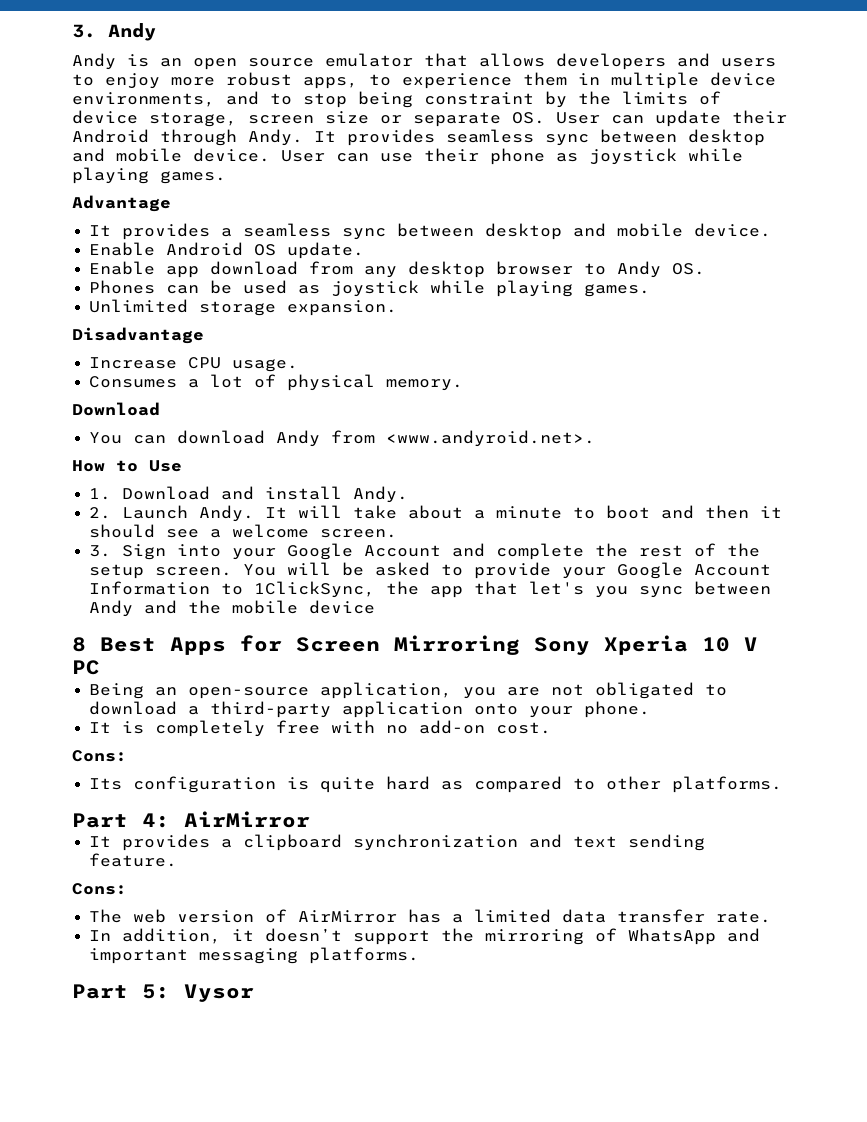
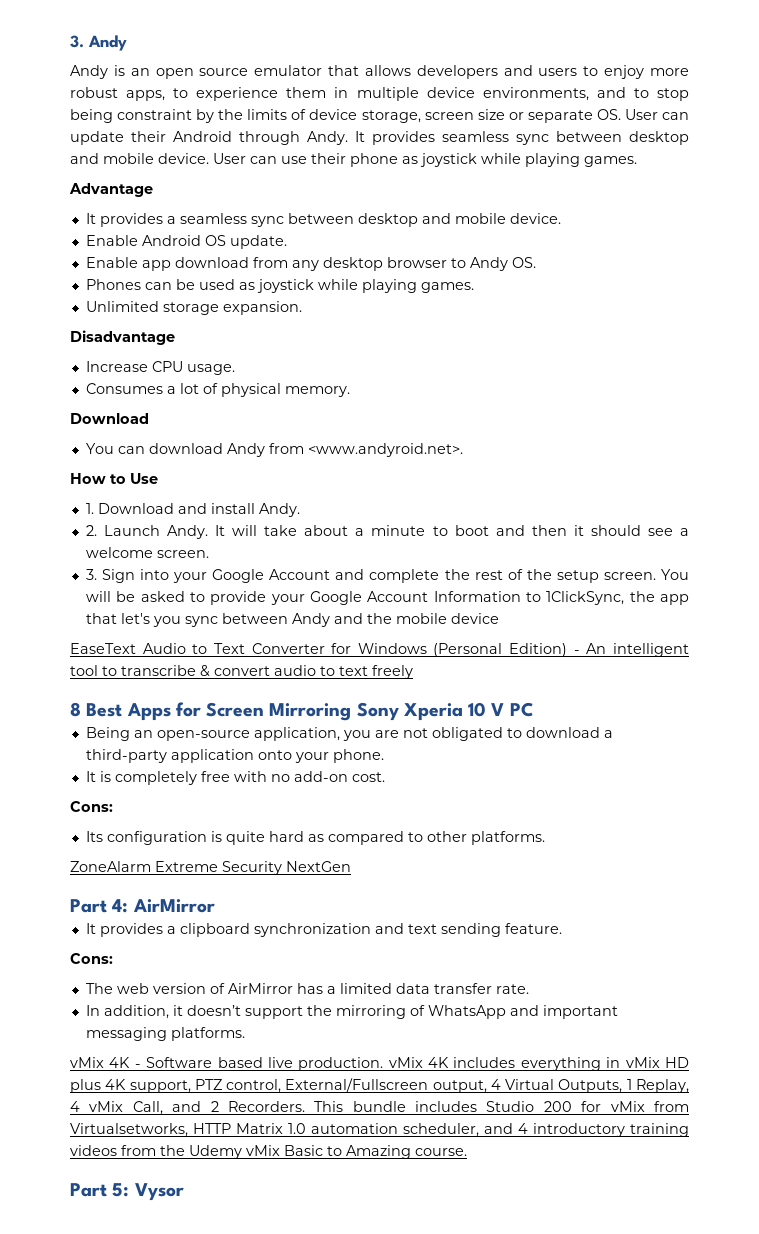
(376, 607) none -> [70,643,689,657] [70,665,413,679] // EaseText Audio to Text Converter for Windows (Personal Edition) - An intelligent tool to transcribe & convert audio to text freely
(783, 784) none -> [70,861,351,875] // ZoneAlarm Extreme Security NextGen
(420, 955) none -> [70,1057,689,1071] [70,1078,689,1093] [70,1101,689,1115] [70,1123,689,1137] [70,1145,467,1159] // vMix 4K - Software based live production. vMix 4K includes everything in vMix HD plus 4K support, PTZ control, External/Fullscreen output, 4 Virtual Outputs, 1 Replay, 4 vMix Call, and 2 Recorders. This bundle includes Studio 200 for vMix from Virtualsetworks, HTTP Matrix 1.0 automation scheduler, and 4 introductory training videos from the Udemy vMix Basic to Amazing course.

